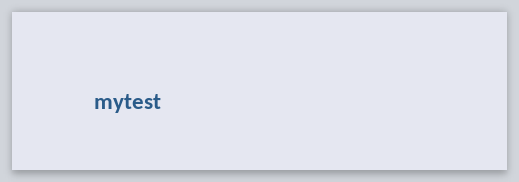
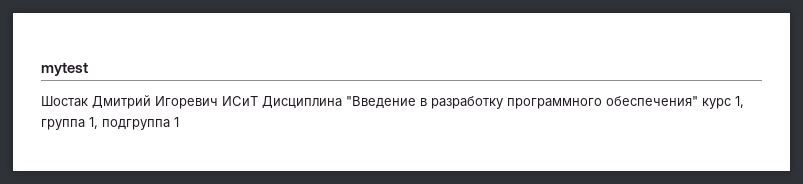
(161, 103) none -> [41,95,744,109] [41,117,179,130] // Шостак Дмитрий Игоревич ИСиТ Дисциплина "Введение в разработку программного обеспечения" курс 1, группа 1, подгруппа 1

